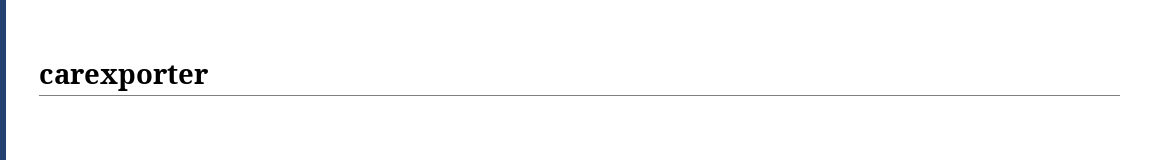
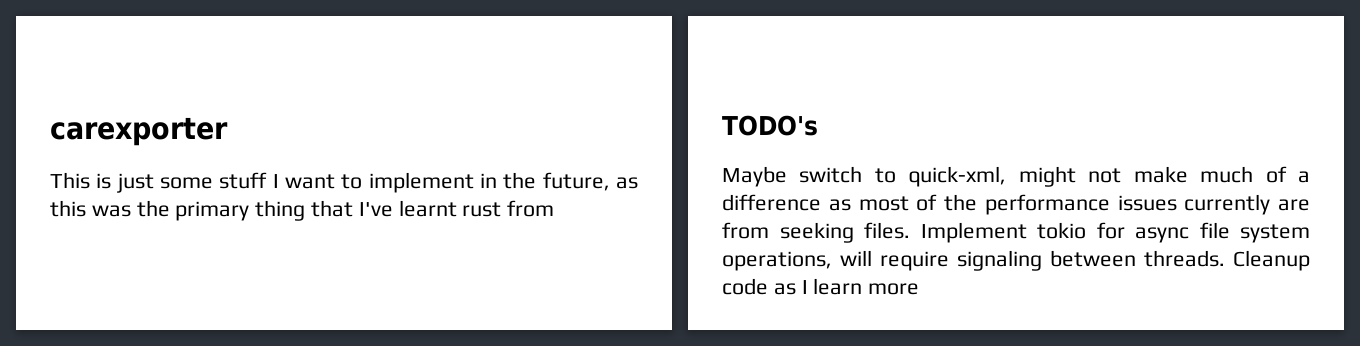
(208, 78) none -> [50,172,638,193] [50,200,555,221] [722,115,818,136] [722,166,1310,187] [722,194,1310,215] [722,222,1310,243] [722,250,1310,271] [722,278,920,295] // This is just some stuff I want to implement in the future, as this was the primary thing that I've learnt rust from // TODO's // Maybe switch to quick-xml, might not make much of a difference as most of the performance issues currently are from seeking files. Implement tokio for async file system operations, will require signaling between threads. Cleanup code as I learn more

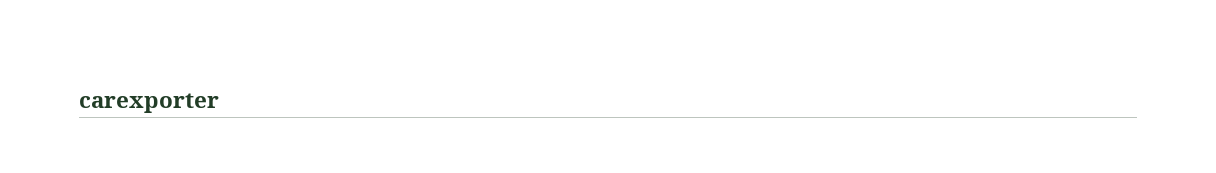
[50,172,638,193] [50,200,555,221] [722,115,818,136] [722,166,1310,187] [722,194,1310,215] [722,222,1310,243] [722,250,1310,271] [722,278,920,295] // This is just some stuff I want to implement in the future, as this was the primary thing that I've learnt rust from // TODO's // Maybe switch to quick-xml, might not make much of a difference as most of the performance issues currently are from seeking files. Implement tokio for async file system operations, will require signaling between threads. Cleanup code as I learn more -> (219, 103) none

